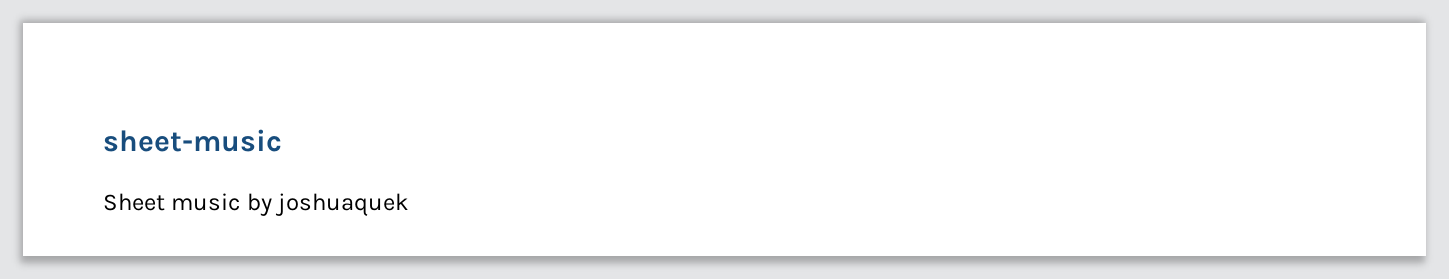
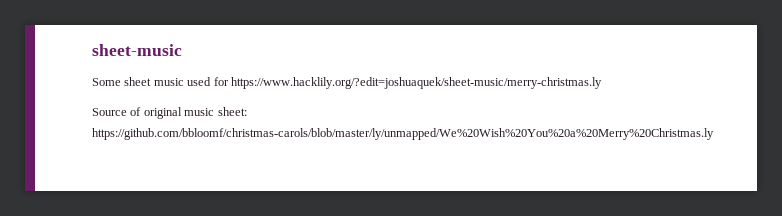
[103,193,410,216] Sheet music by joshuaquek -> [92,77,602,89] [92,107,247,119] [92,128,714,140] Some sheet music used for https://www.hacklily.org/?edit=joshuaquek/sheet-music/merry-christmas.ly // Source of original music sheet: https://github.com/bbloomf/christmas-carols/blob/master/ly/unmapped/We%20Wish%20You%20a%20Merry%20Christmas.ly

